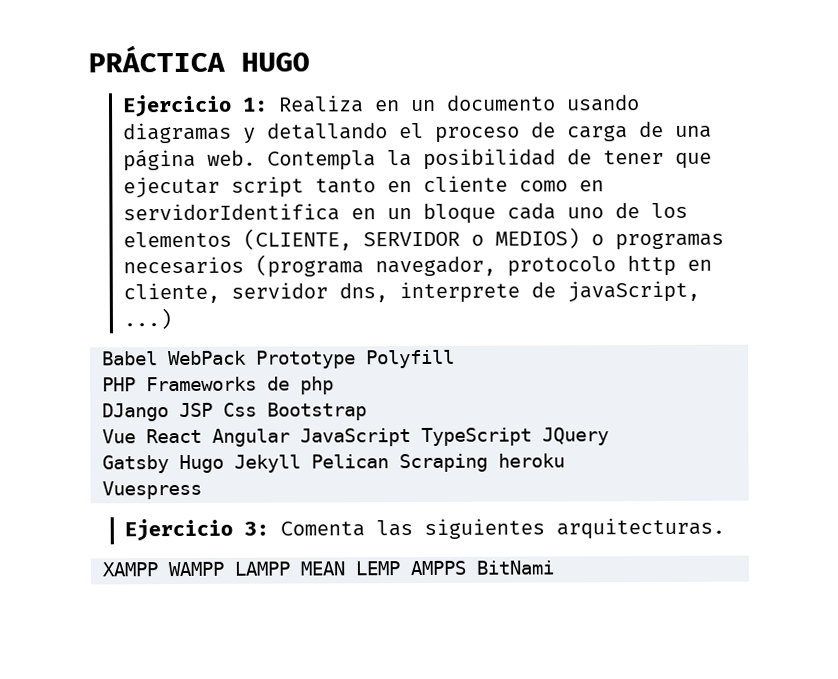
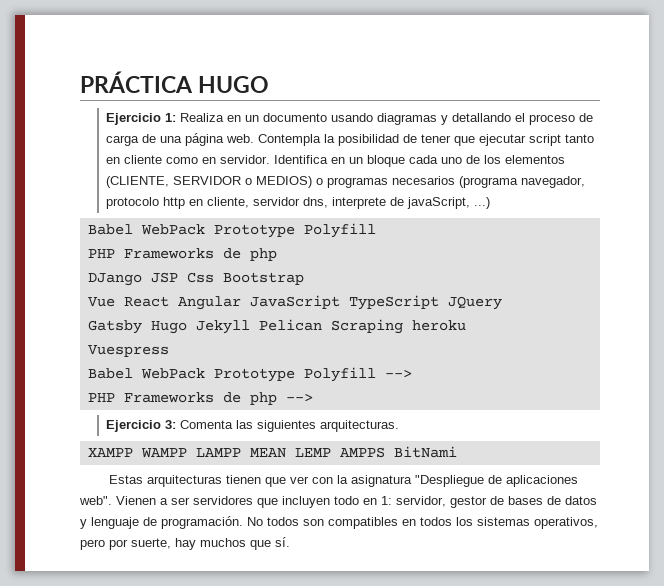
[123,203,341,222] servidorIdentifica -> [219,155,328,164] servidor. Identifica
(202, 490) none -> [87,367,412,382] [87,392,313,405] // Babel WebPack Prototype Polyfill --> // PHP Frameworks de php -->
(554, 567) none -> [108,475,578,487] [79,496,597,508] [80,516,598,529] [80,537,290,550] // Estas arquitecturas tienen que ver con la asignatura "Despliegue de aplicaciones web". Vienen a ser servidores que incluyen todo en 1: servidor, gestor de bases de datos y lenguaje de programación. No todos son compatibles en todos los sistemas operativos, pero por suerte, hay muchos que sí.

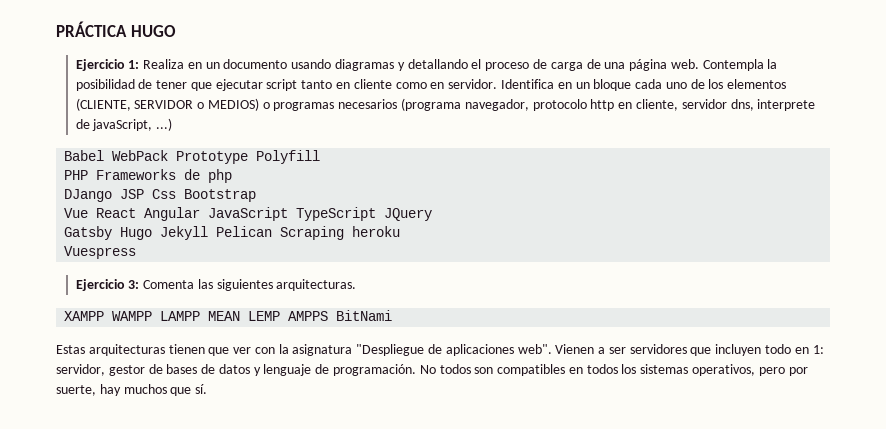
[87,367,412,382] [87,392,313,405] // Babel WebPack Prototype Polyfill --> // PHP Frameworks de php --> -> (137, 252) none

